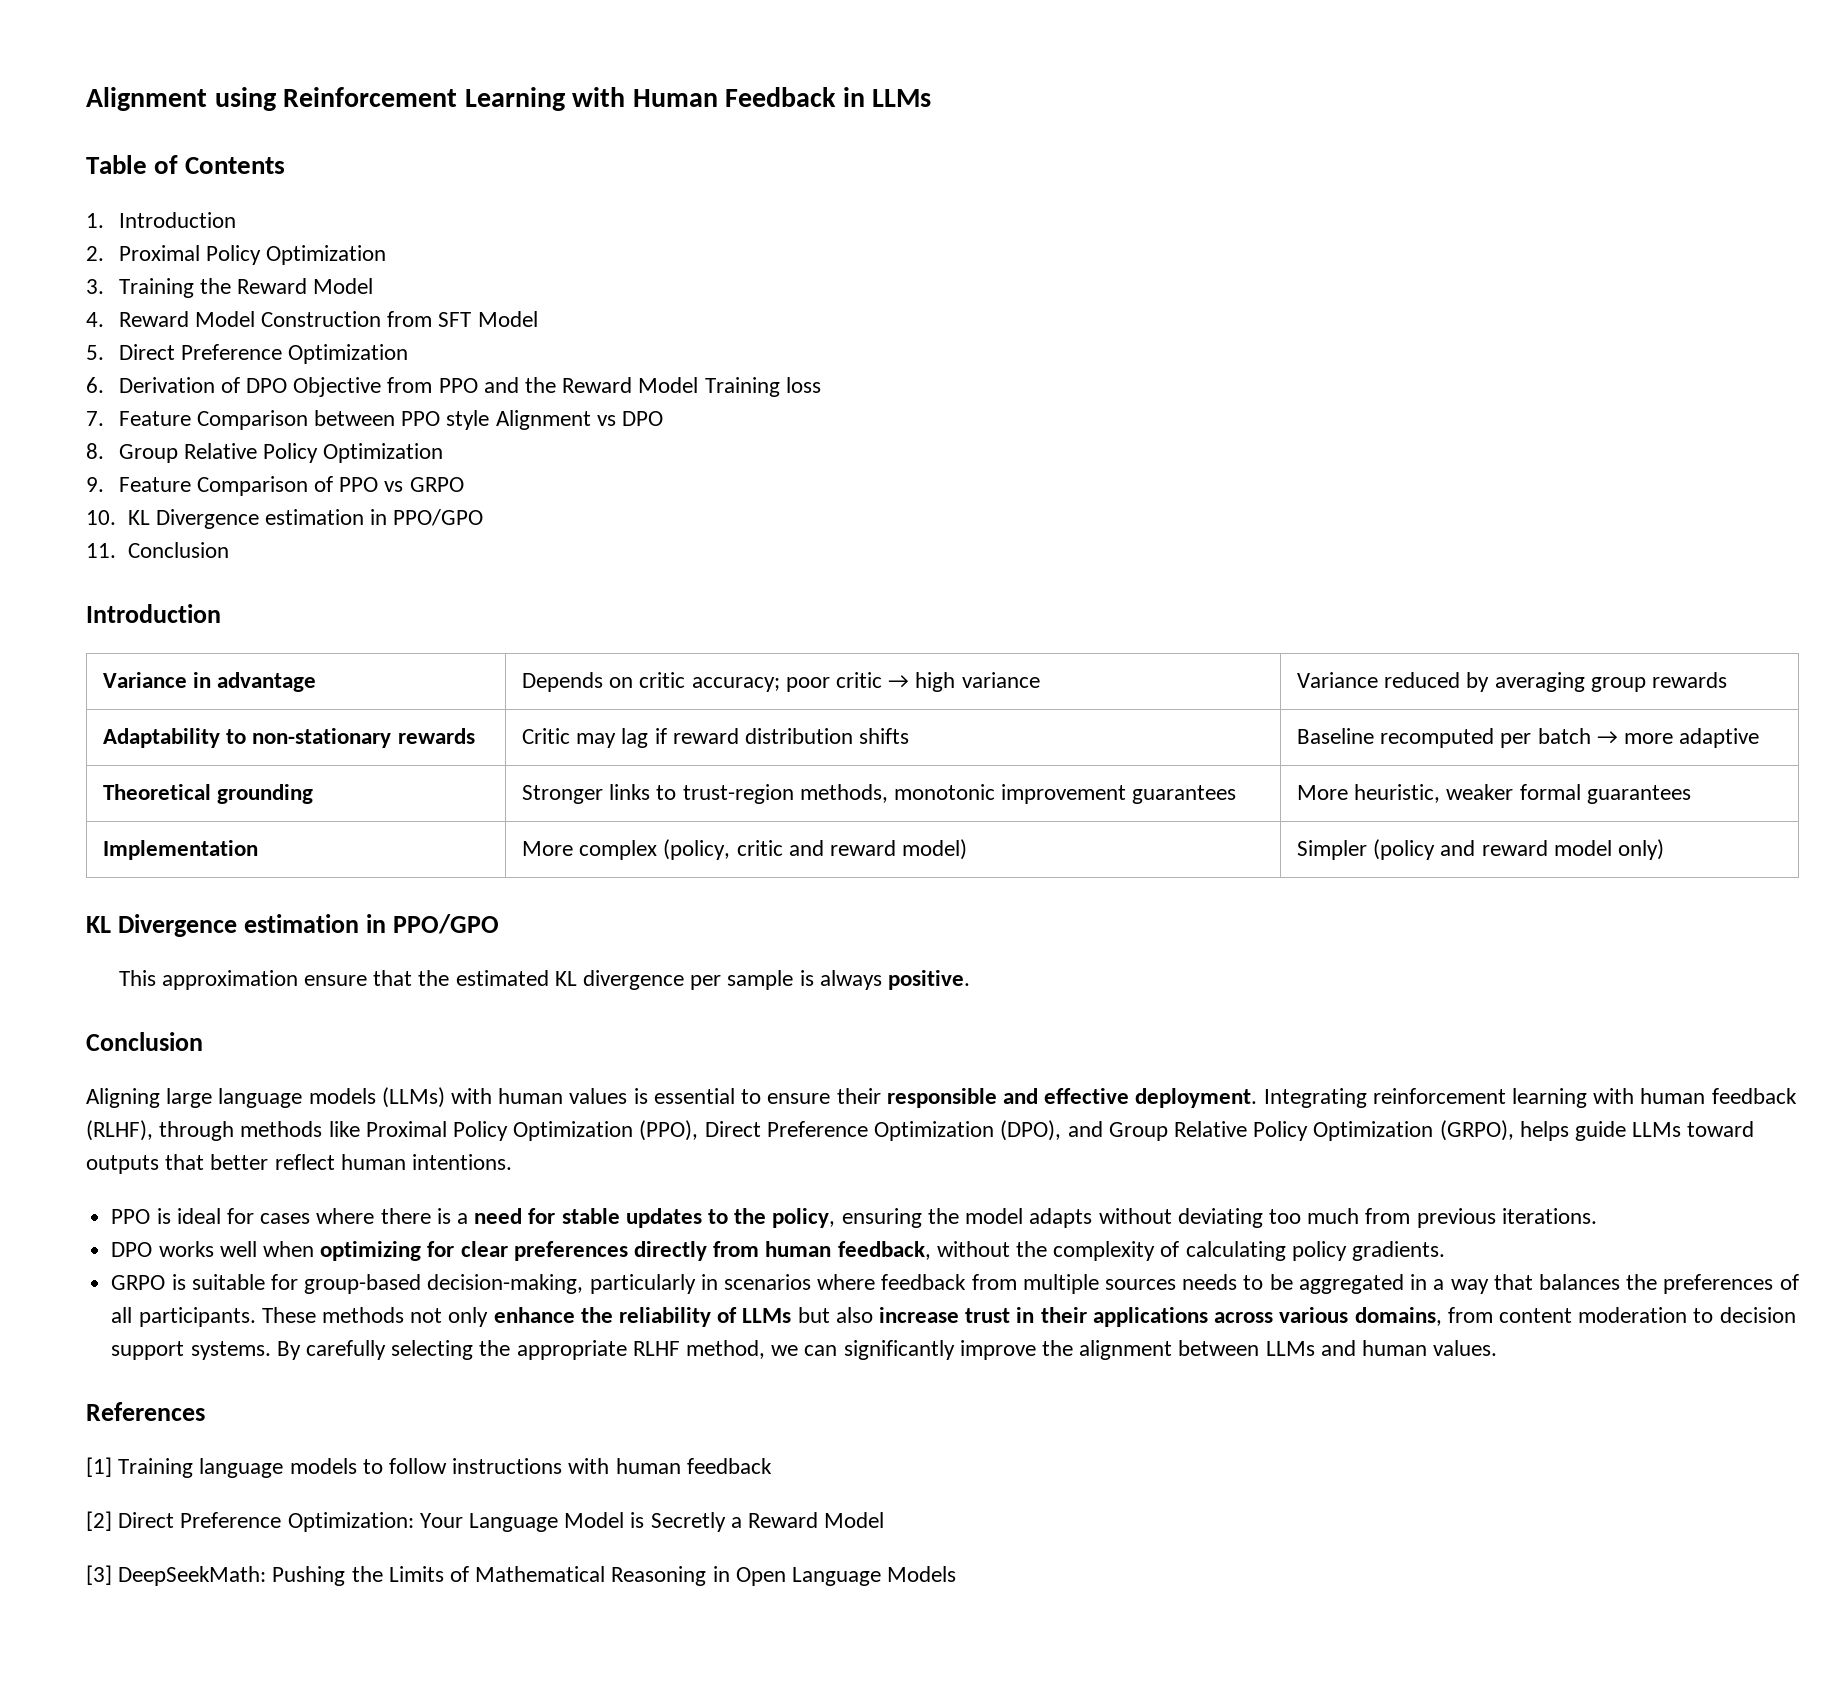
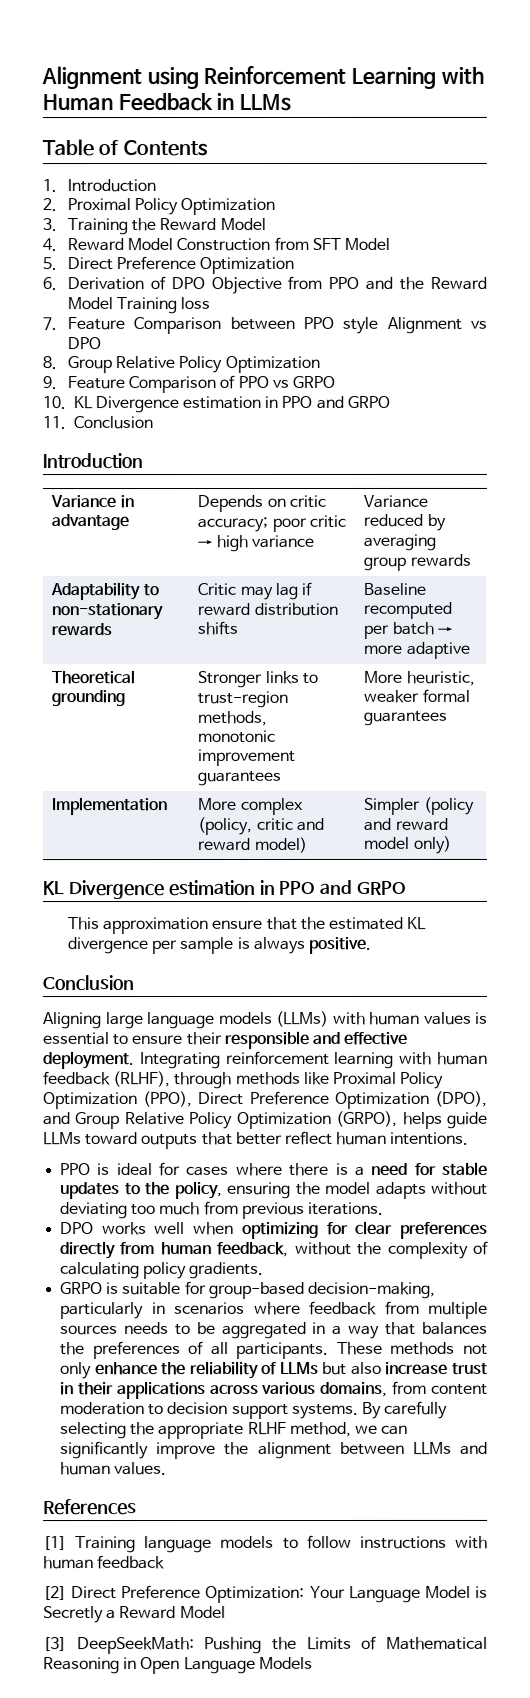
[393,509,484,526] PPO/GPO -> [281,395,390,409] PPO and GRPO
[392,914,499,934] PPO/GPO -> [279,879,408,895] PPO and GRPO

